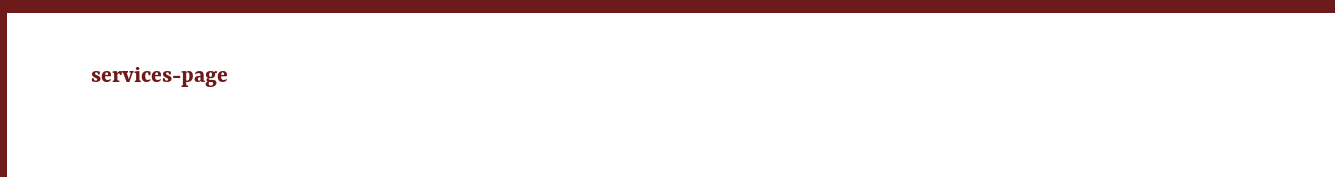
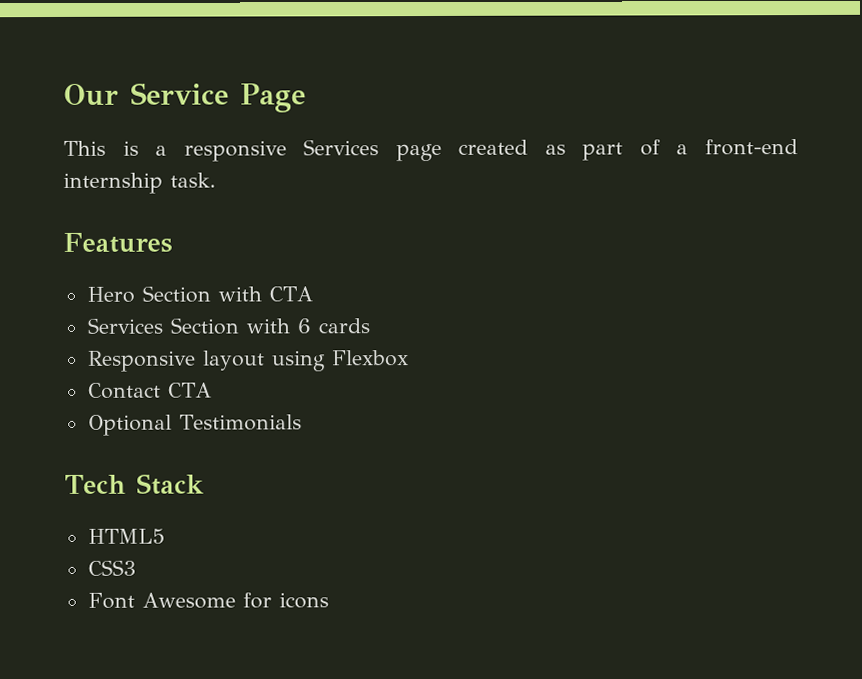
[91,67,228,87] services-page -> [63,82,306,113] [63,139,798,162] [63,172,216,194] [63,232,173,253] [86,285,313,303] [86,317,370,335] [87,350,409,372] [87,382,212,399] [87,414,302,436] [64,473,204,495] [87,528,165,544] [87,559,136,576] [87,592,329,609] Our Service Page // This is a responsive Services page created as part of a front-end internship task. // Features // Hero Section with CTA // Services Section with 6 cards // Responsive layout using Flexbox // Contact CTA // Optional Testimonials // Tech Stack // HTML5 // CSS3 // Font Awesome for icons

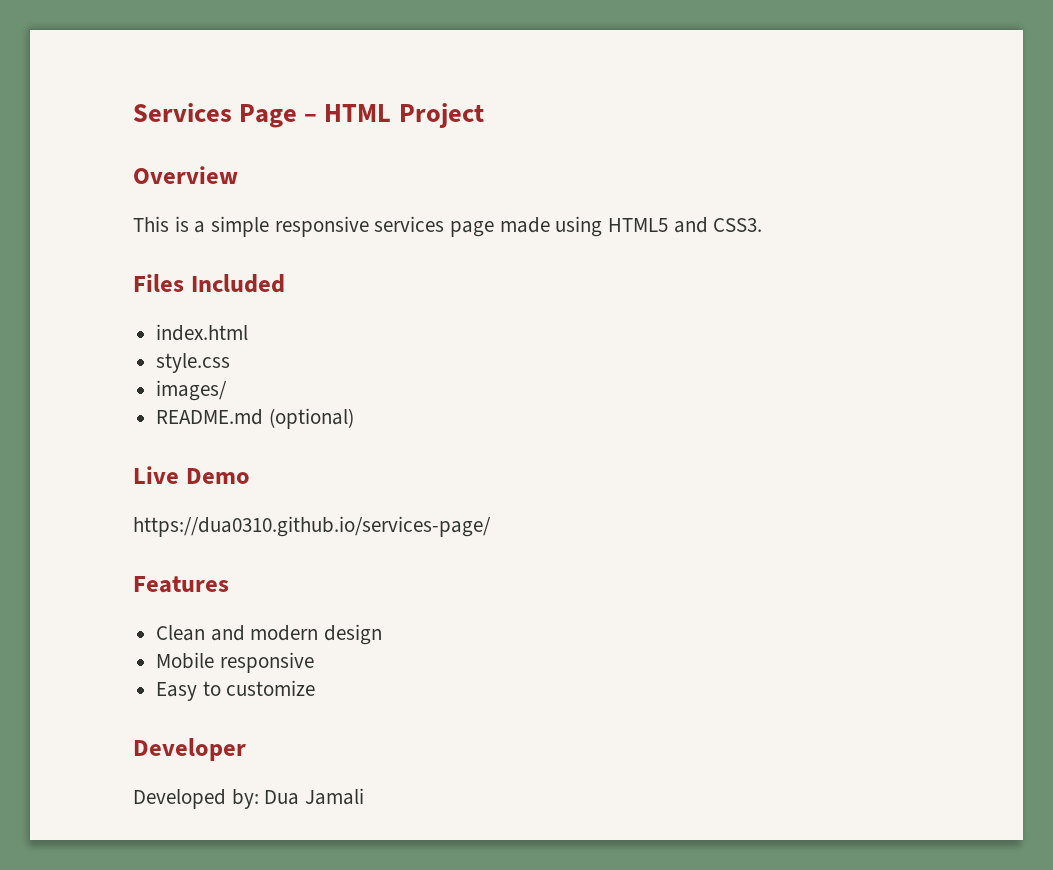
[63,82,229,106] Our Service -> [133,103,232,122] Services
(306, 98) none -> [304,103,484,128] [133,166,238,184] – HTML Project // Overview
[183,139,798,162] [63,172,216,194] [63,232,173,253] [86,285,313,303] [86,317,370,335] [87,350,409,372] [87,382,212,399] [87,414,302,436] [64,473,204,495] [87,528,165,544] [87,559,136,576] [87,592,329,609] responsive Services page created as part of a front-end internship task. // Features // Hero Section with CTA // Services Section with 6 cards // Responsive layout using Flexbox // Contact CTA // Optional Testimonials // Tech Stack // HTML5 // CSS3 // Font Awesome for icons -> [211,216,763,237] [133,274,285,293] [156,324,249,341] [156,353,231,373] [156,380,228,401] [156,408,354,429] [133,466,250,484] [133,516,491,537] [133,576,229,593] [156,624,383,645] [156,652,314,673] [156,680,316,701] [133,738,246,761] [133,788,365,809] simple responsive services page made using HTML5 and CSS3. // Files Included // index.html // style.css // images/ // README.md (optional) // Live Demo // https://dua0310.github.io/services-page/ // Features // Clean and modern design // Mobile responsive // Easy to customize // Developer // Developed by: Dua Jamali

